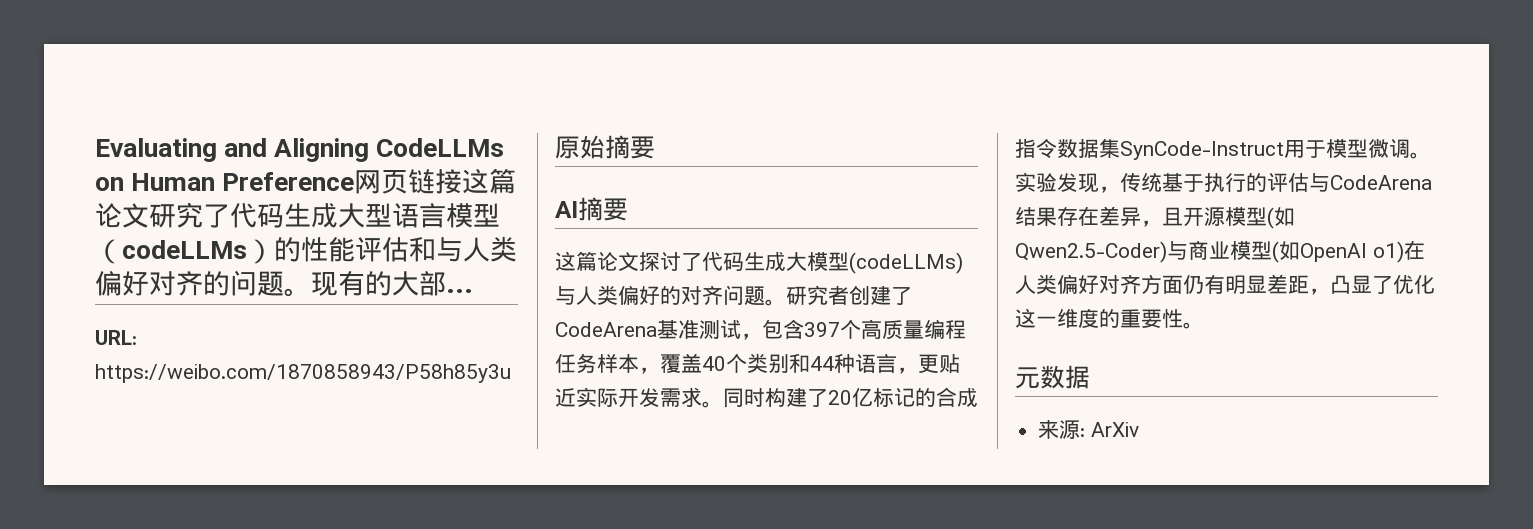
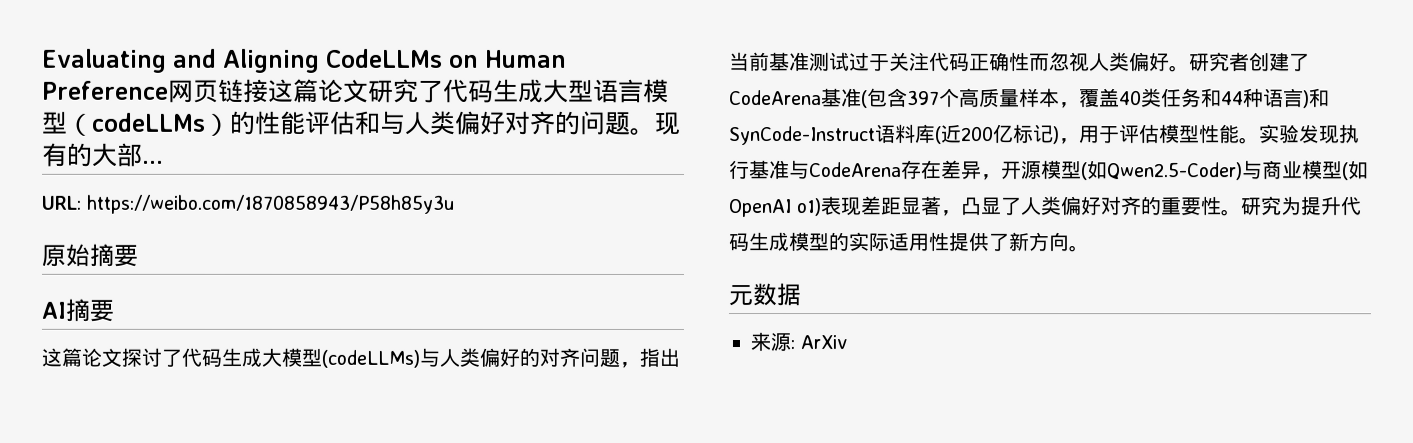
(765, 296) none -> [619,347,680,368] [729,52,1170,73] ，指出当前基准测试过于关注代码正确性而忽视人类偏好
[699,320,762,340] 测试， -> [861,90,868,109] (
[924,319,966,339] [555,353,597,373] 编程任务 -> (1020, 98) none
[726,353,789,373] 个类别 -> [1141,88,1202,108] 类任务
[897,354,960,374] [555,387,978,408] [1015,138,1431,160] [1015,172,1432,193] [1015,207,1057,226] ，更贴近实际开发需求。同时构建了20亿标记的合成指令数据集SynCode-Instruct用于模型微调。实验发现，传统基于执行的评估与CodeArena结果 -> [1303,88,1330,109] [729,124,1360,146] [729,160,902,180] )和SynCode-Instruct语料库(近200亿标记)，用于评估模型性能。实验发现执行基准与CodeArena
[1162,207,1183,226] 且 -> (1002, 177) none
[1404,240,1425,260] [1015,274,1435,295] [1015,308,1183,328] 在人类偏好对齐方面仍有明显差距，凸显了优化这一维度的重要性 -> [821,196,1362,217] [728,232,1069,252] 表现差距显著，凸显了人类偏好对齐的重要性。研究为提升代码生成模型的实际适用性提供了新方向

